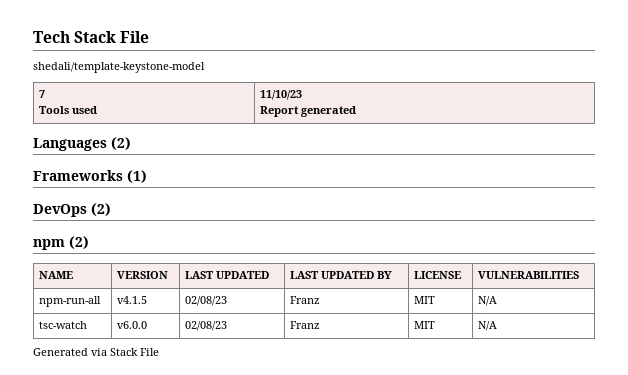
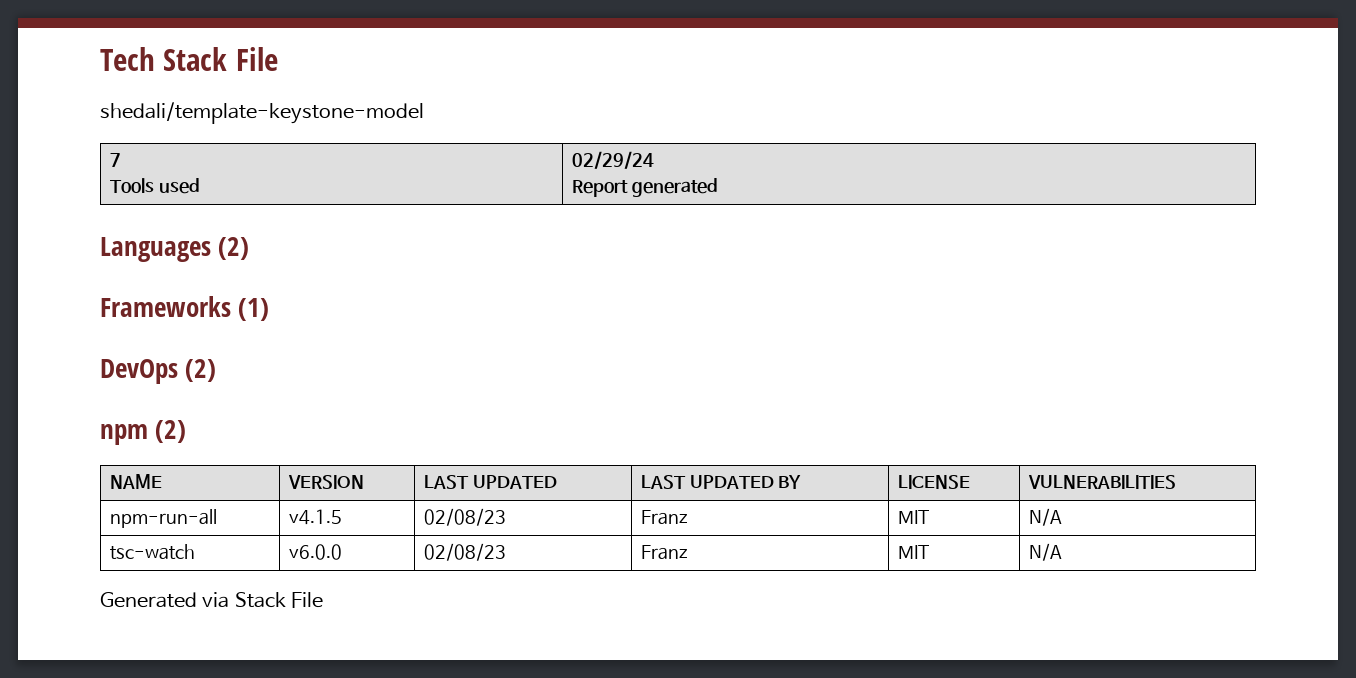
[259,90,302,100] 11/10/23 -> [572,151,655,169] 02/29/24

